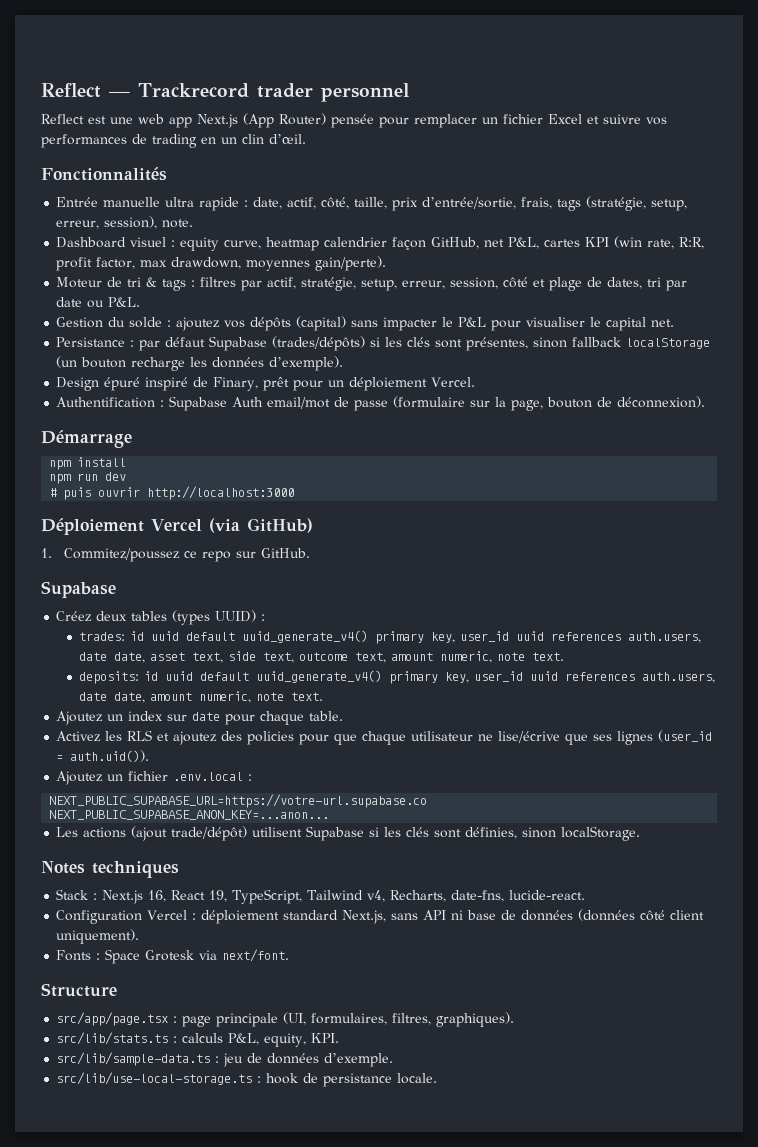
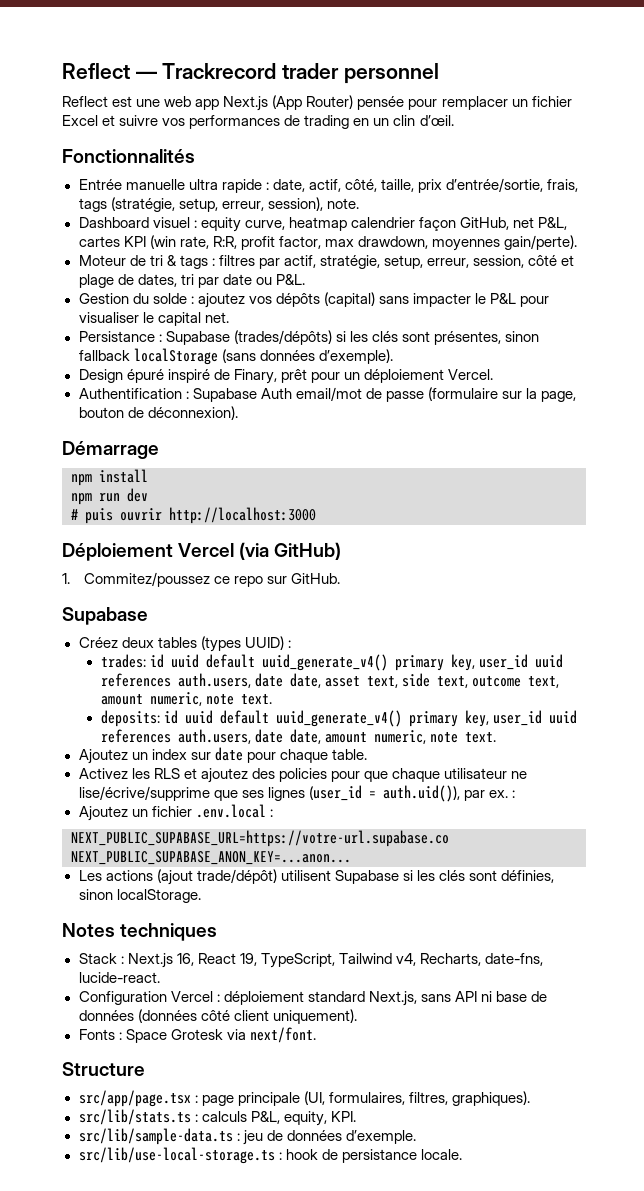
[139,337,206,351] par défaut -> (162, 338) none
[56,356,208,371] (un bouton recharge les -> [221,349,256,363] (sans
[498,731,561,743] lise/écrive -> [78,786,210,801] lise/écrive/supprime
[70,750,150,762] auth.uid()). -> [382,785,515,802] auth.uid()), par ex. :

